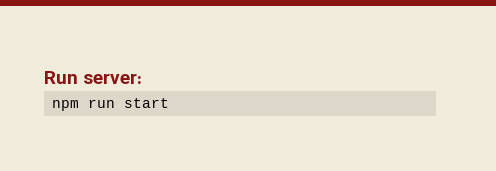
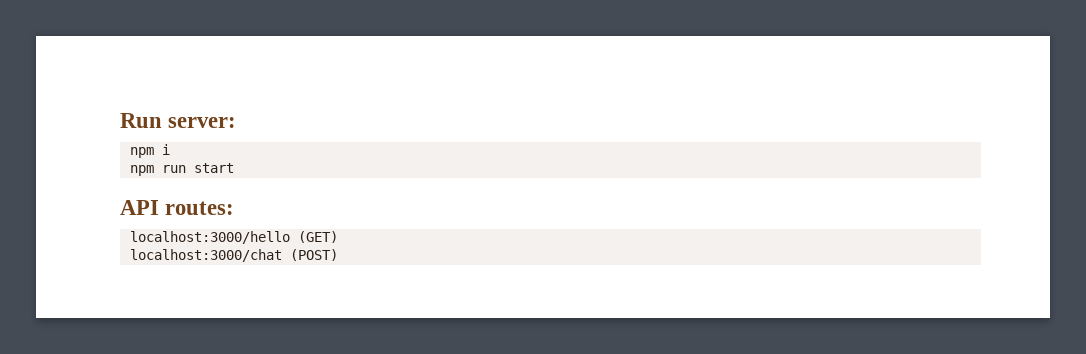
(143, 78) none -> [129,144,170,158] // npm i
(170, 103) none -> [120,200,235,215] [129,231,338,244] [129,249,338,262] // API routes: // localhost:3000/hello (GET) // localhost:3000/chat (POST)

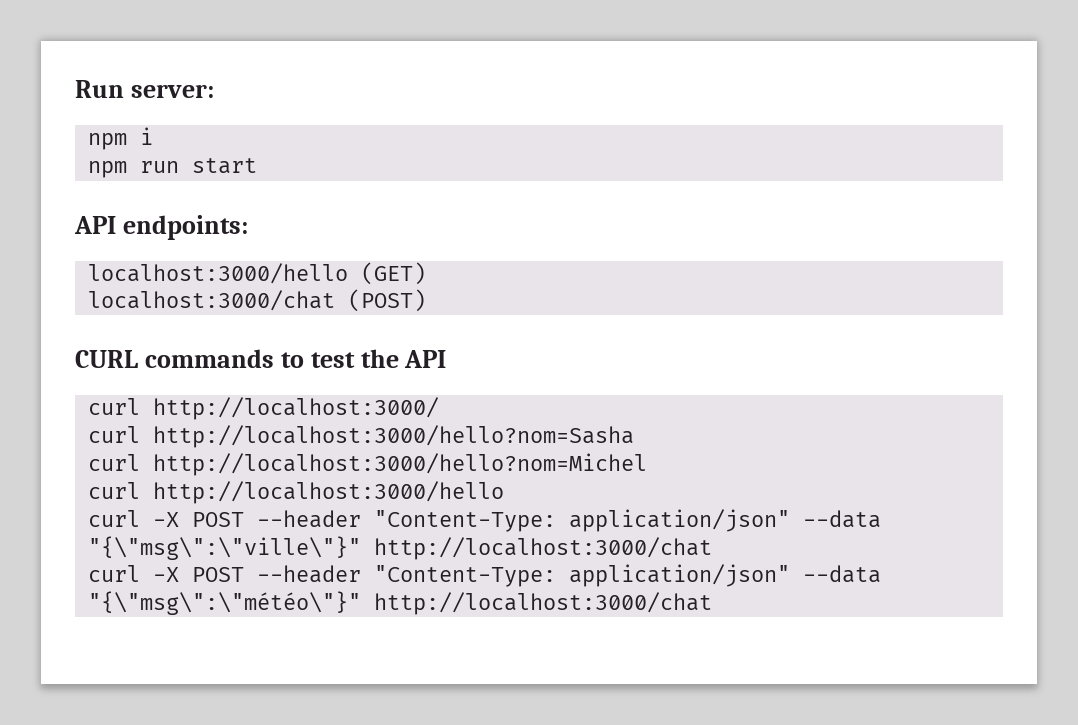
[165,201,235,215] routes: -> [122,215,248,240] endpoints:
(338, 255) none -> [75,349,447,368] [88,397,440,420] [88,425,635,448] [88,453,648,476] [88,481,505,504] [88,509,882,532] [88,536,713,560] [88,564,882,587] [88,591,713,615] // CURL commands to test the API // curl http://localhost:3000/ // curl http://localhost:3000/hello?nom=Sasha // curl http://localhost:3000/hello?nom=Michel // curl http://localhost:3000/hello // curl -X POST --header "Content-Type: application/json" --data "{\"msg\":\"ville\"}" http://localhost:3000/chat // curl -X POST --header "Content-Type: application/json" --data "{\"msg\":\"météo\"}" http://localhost:3000/chat

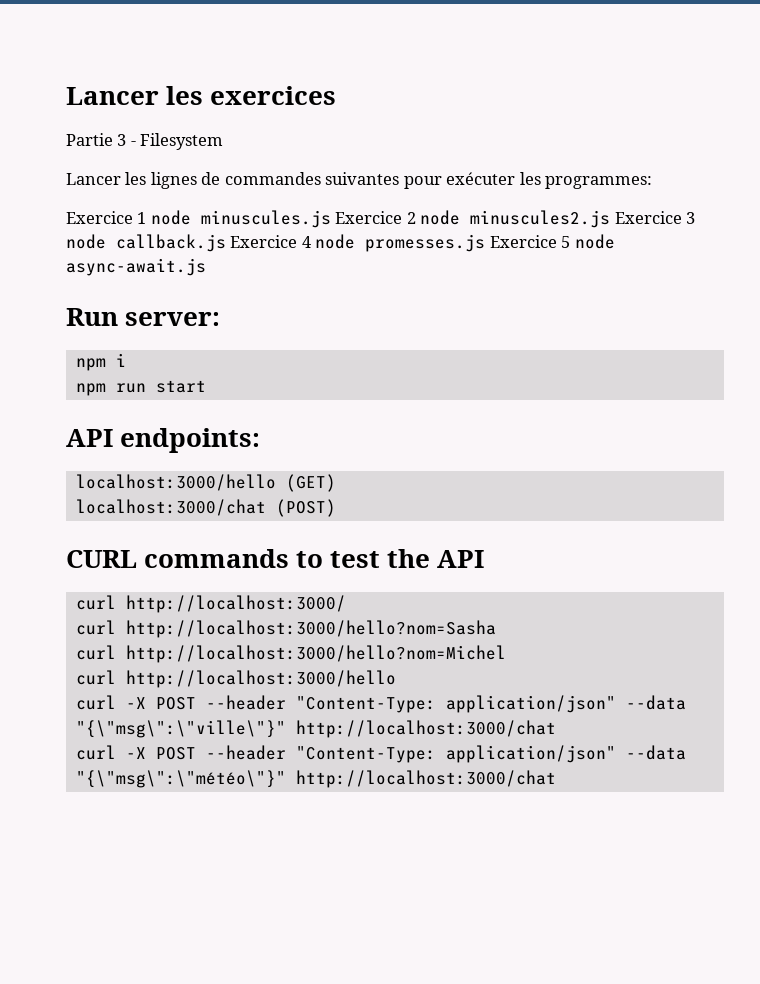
(75, 89) none -> [66,86,337,105] [66,133,224,150] [66,172,653,189] [66,210,696,228] [66,234,615,252] [66,258,206,276] Lancer les exercices // Partie 3 - Filesystem // Lancer les lignes de commandes suivantes pour exécuter les programmes: // Exercice 1 node minuscules.js Exercice 2 node minuscules2.js Exercice 3 node callback.js Exercice 4 node promesses.js Exercice 5 node async-await.js //

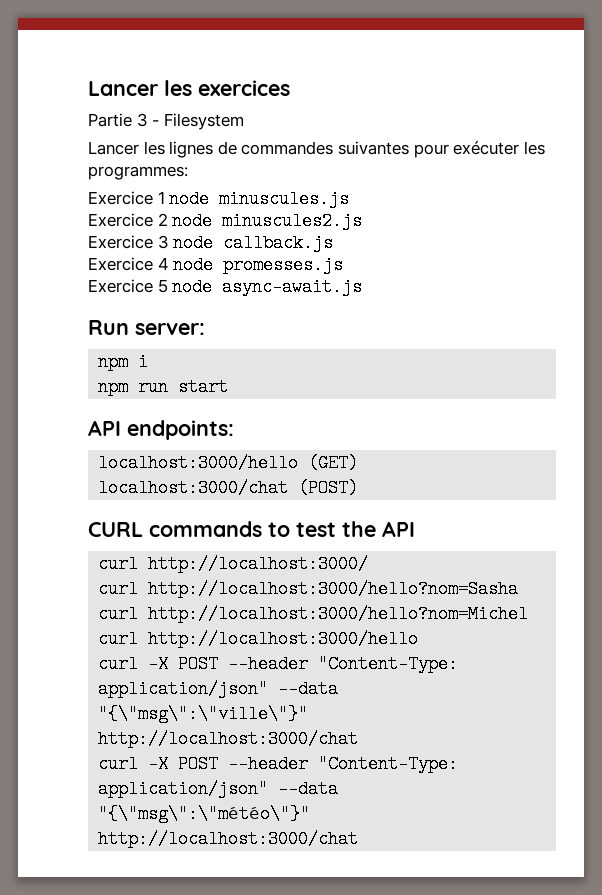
(331, 219) none -> (350, 199) //
(611, 219) none -> (363, 221) //
(226, 243) none -> (334, 243) //
(486, 243) none -> (344, 265) //

